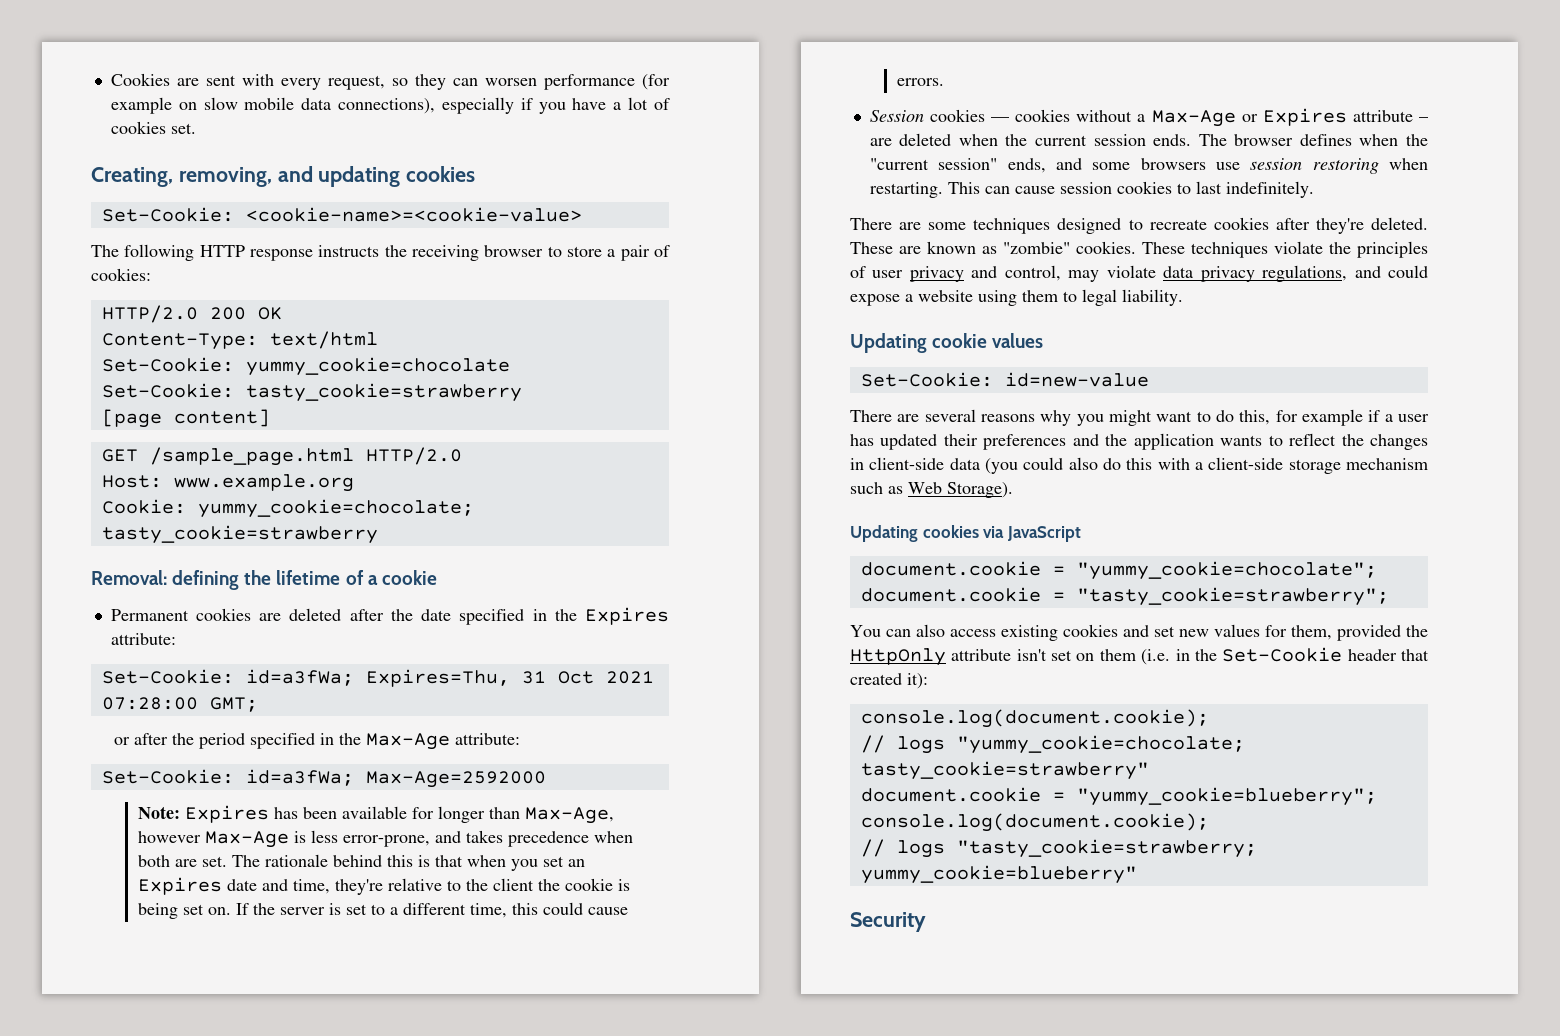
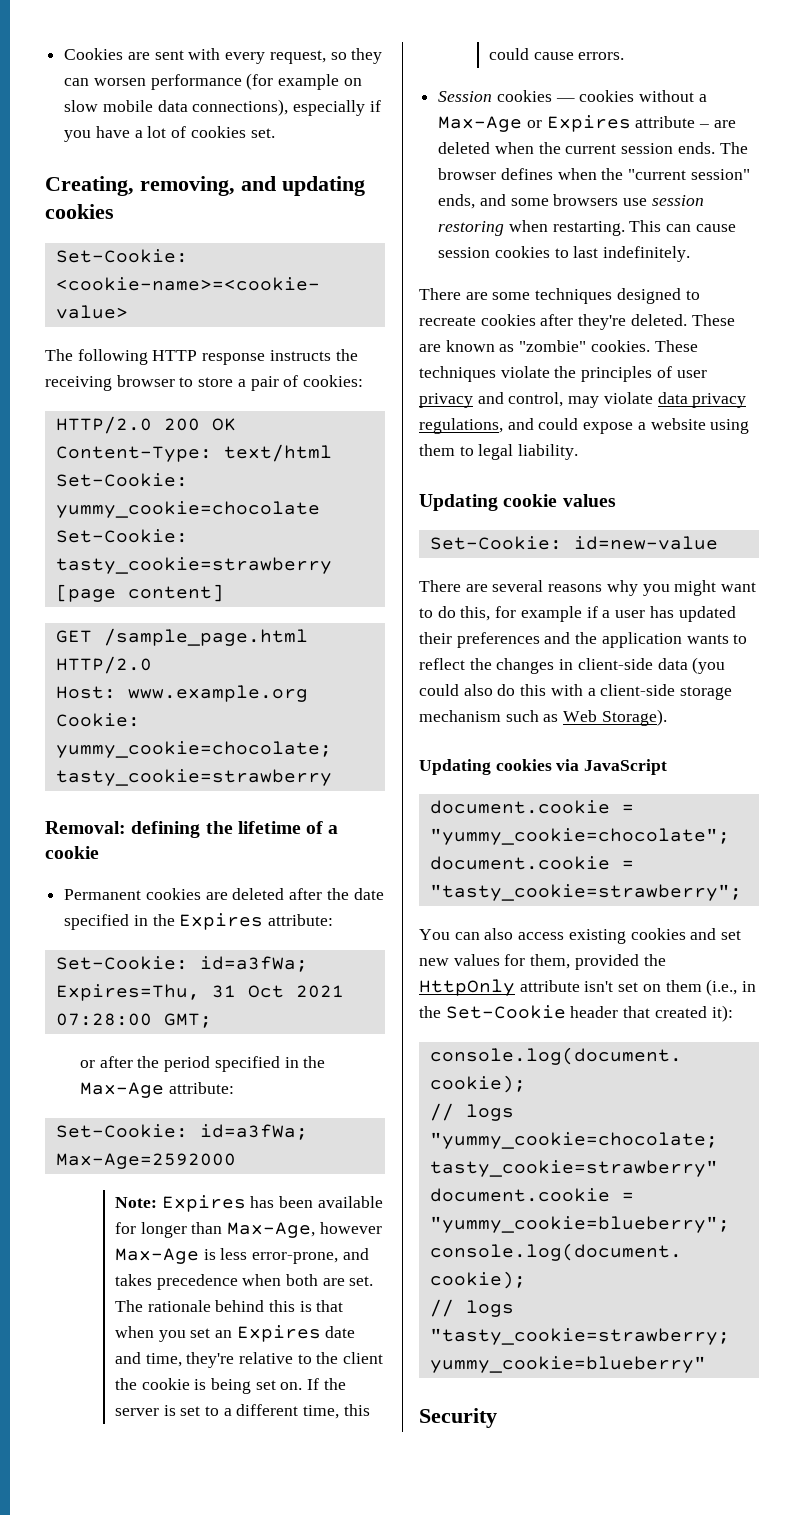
[1141,649,1171,665] (i.e. -> [706,979,738,996] (i.e.,

